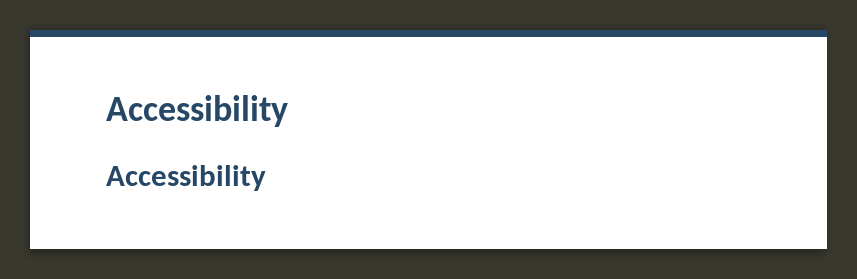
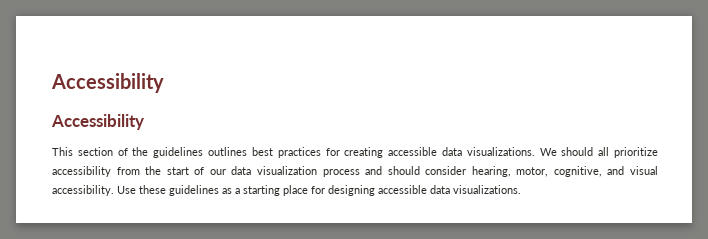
(266, 178) none -> [52,147,658,158] [52,166,658,177] [52,185,521,196] // This section of the guidelines outlines best practices for creating accessible data visualizations. We should all prioritize accessibility from the start of our data visualization process and should consider hearing, motor, cognitive, and visual accessibility. Use these guidelines as a starting place for designing accessible data visualizations.

